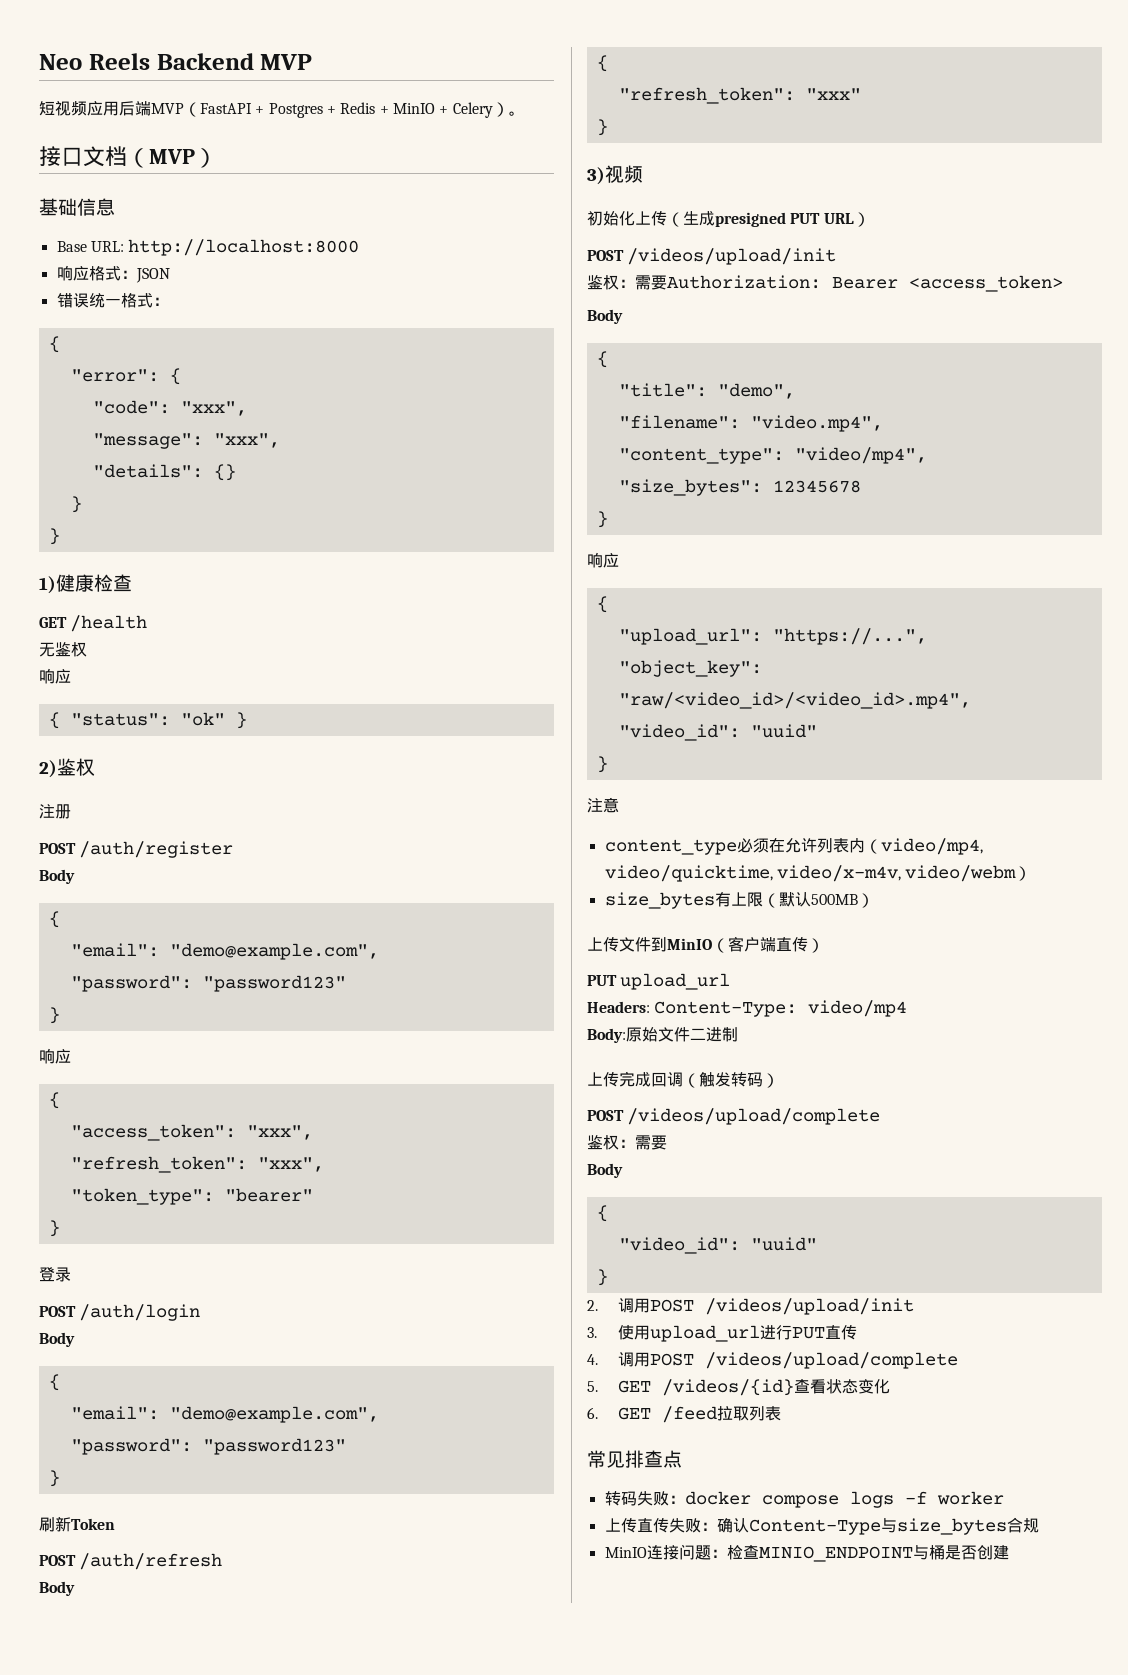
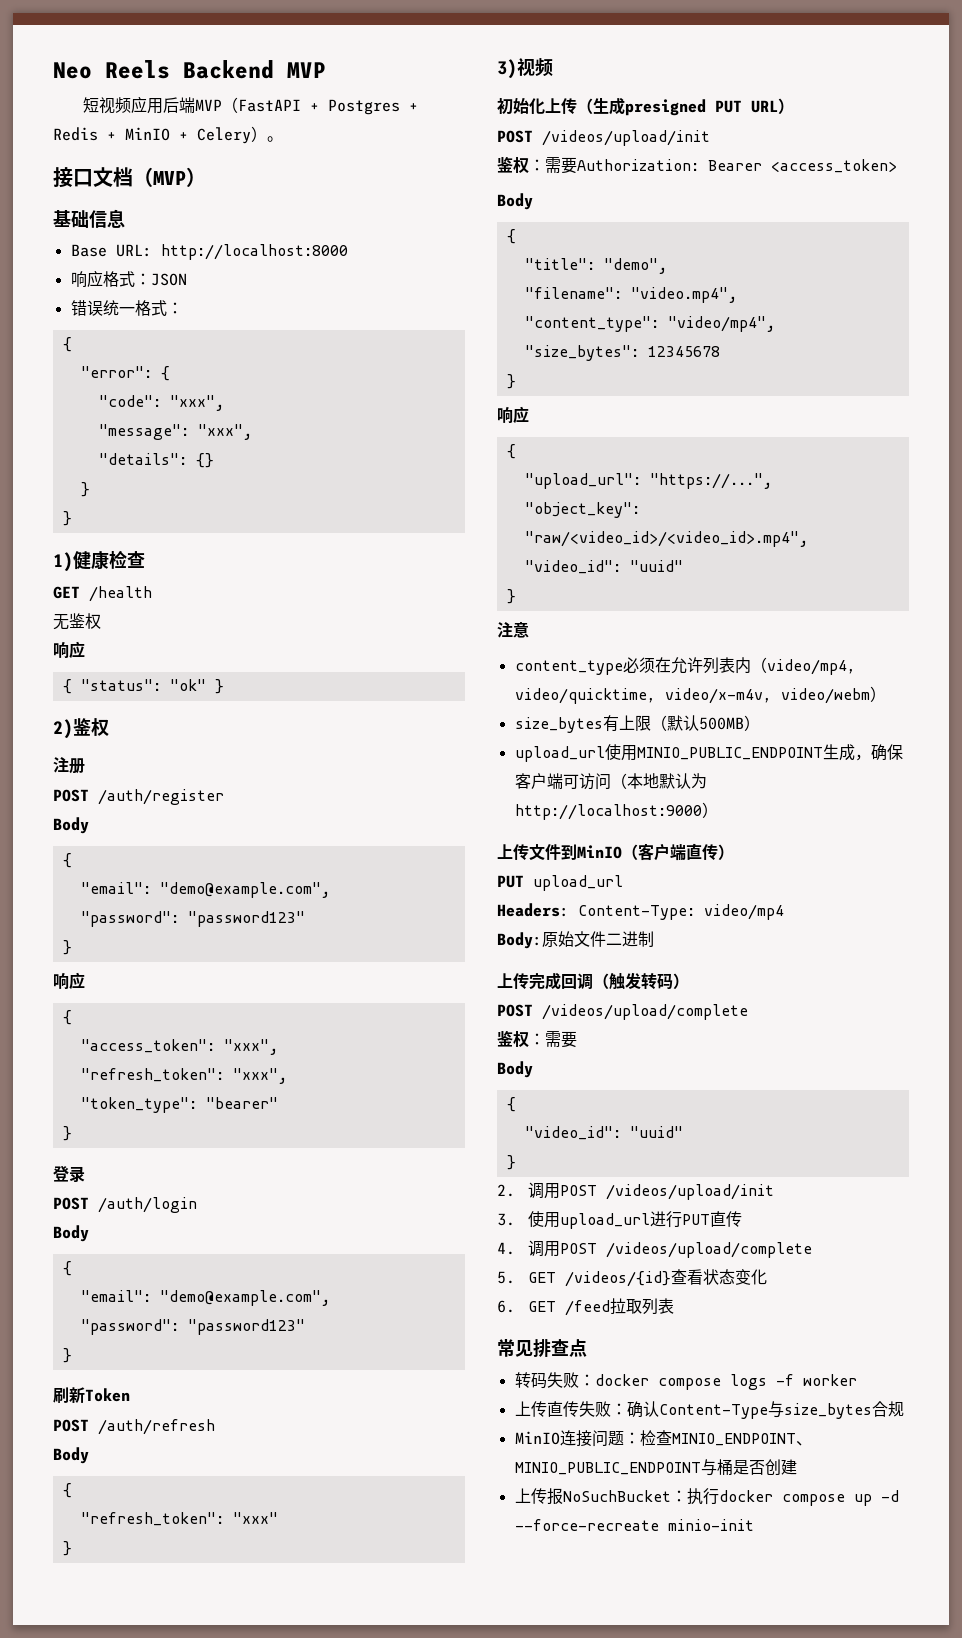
(874, 900) none -> [514,744,903,762] [514,773,707,790] [514,802,718,820] // upload_url使用MINIO_PUBLIC_ENDPOINT生成，确保客户端可访问（本地默认为http://localhost:9000）
(913, 1554) none -> [795,1441,812,1446] [514,1462,701,1475] 、MINIO_PUBLIC_ENDPOINT
(1009, 1552) none -> [514,1488,899,1506] [514,1519,754,1531] // 上传报NoSuchBucket：执行docker compose up -d --force-recreate minio-init

